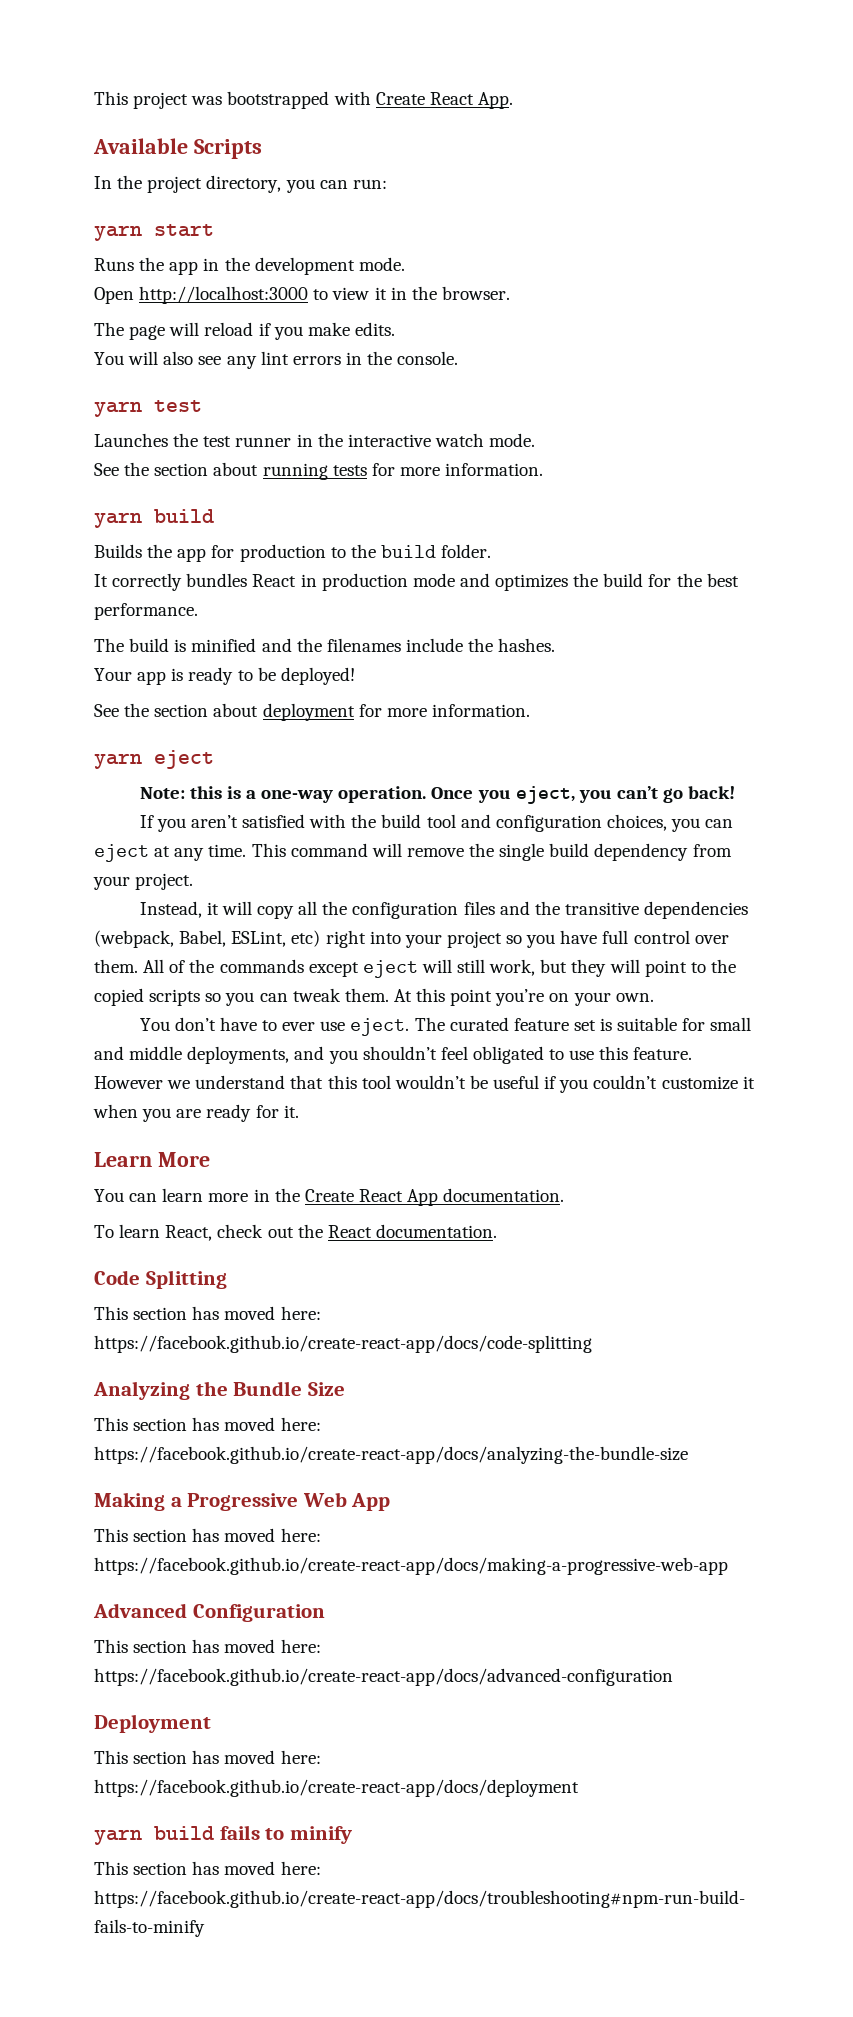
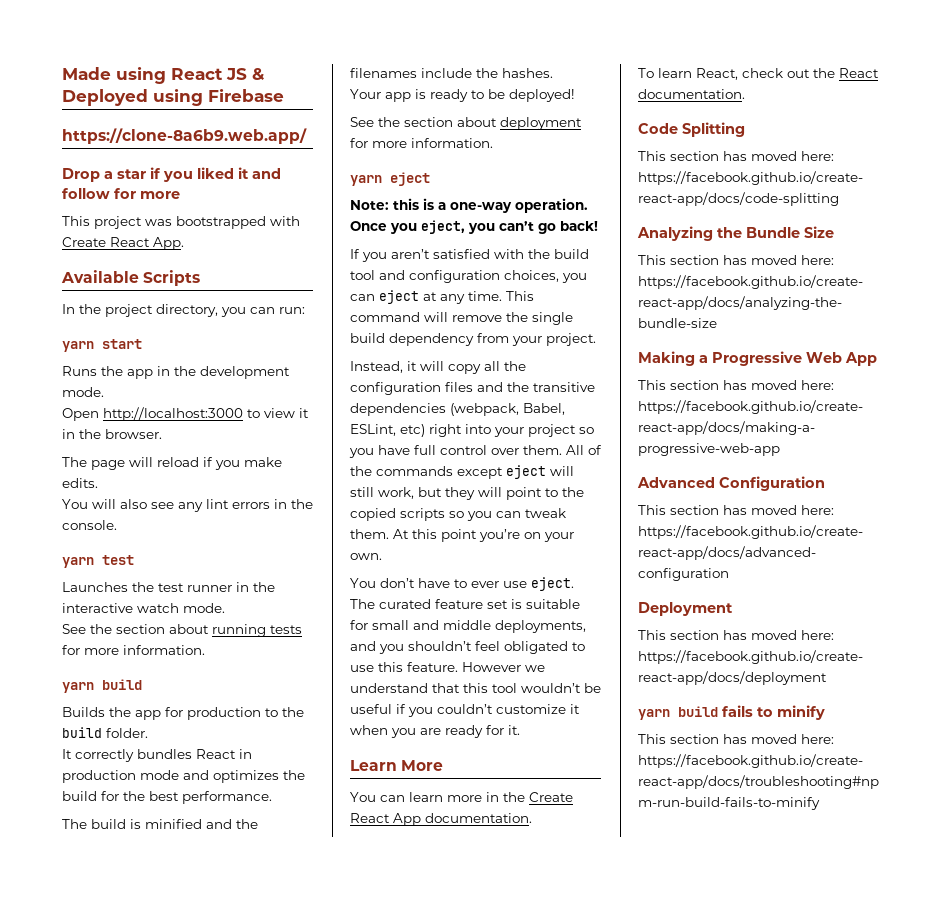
(94, 98) none -> [62,67,264,84] [62,89,284,106] [62,128,307,144] [62,167,281,182] [62,188,180,199] Made using React JS & Deployed using Firebase // https://clone-8a6b9.web.app/ // Drop a star if you liked it and follow for more //

